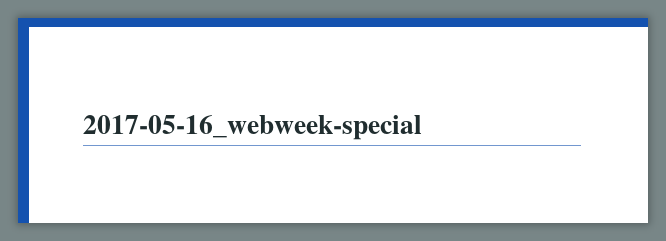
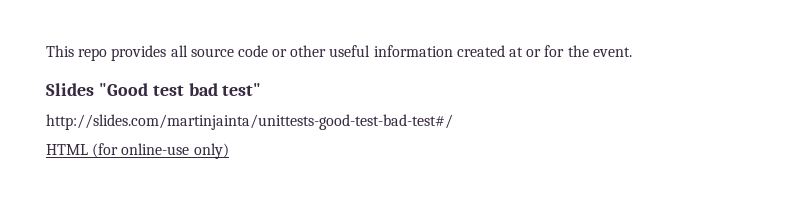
[83,115,422,140] 2017-05-16_webweek-special -> [46,45,632,61] [46,83,262,96] [46,114,453,130] [46,143,229,159] This repo provides all source code or other useful information created at or for the event. // Slides "Good test bad test" // http://slides.com/martinjainta/unittests-good-test-bad-test#/ // HTML (for online-use only)

